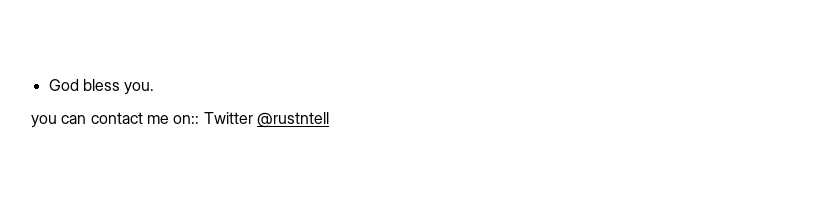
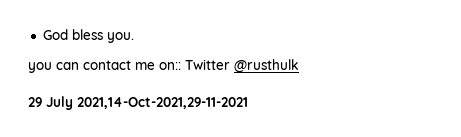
[256,112,329,128] @rustntell -> [234,59,299,73] [28,96,248,110] @rusthulk // 29 July 2021,14-Oct-2021,29-11-2021

